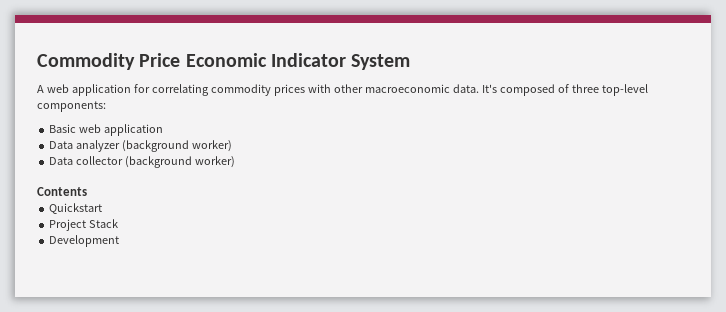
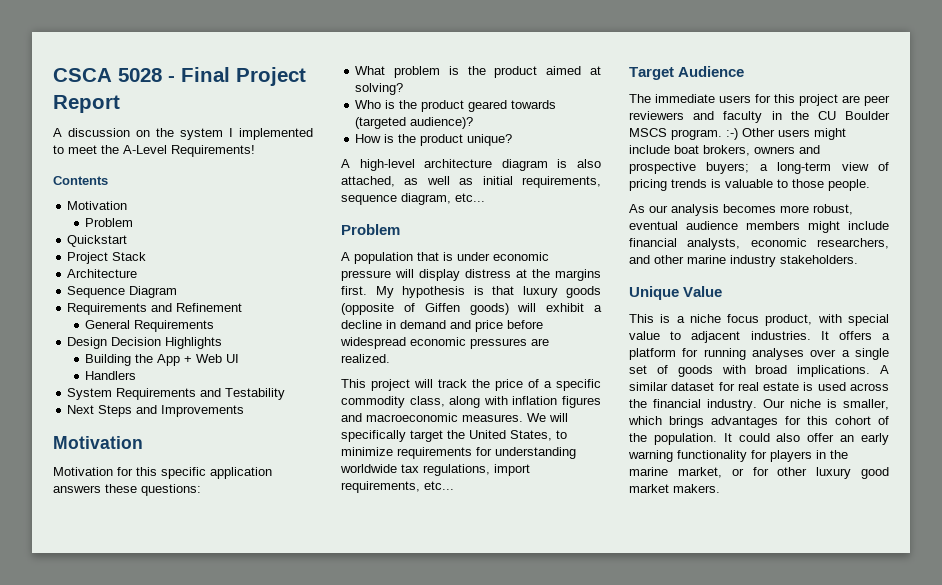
[37,53,411,70] [37,84,648,96] [37,101,106,112] [49,124,164,136] [49,140,233,152] [49,156,236,168] Commodity Price Economic Indicator System // A web application for correlating commodity prices with other macroeconomic data. It's composed of three top-level components: // Basic web application // Data analyzer (background worker) // Data collector (background worker) -> [53,67,306,86] [53,95,120,113] [53,128,313,140] [53,145,255,157] CSCA 5028 - Final Project Report // A discussion on the system I implemented to meet the A-Level Requirements!
(87, 191) none -> [67,201,128,210] [85,218,134,227] // Motivation // Problem
[49,235,120,247] Development -> [67,269,138,278] [67,286,178,298] [67,303,243,315] [85,320,215,332] [67,337,223,349] [85,354,240,366] [85,371,137,380] [67,388,286,400] [67,405,245,417] [53,436,143,449] [53,467,272,479] [53,484,201,496] [355,66,601,78] [355,83,404,95] [355,100,557,112] [355,117,474,129] [355,134,513,146] [341,159,601,171] [341,176,601,188] [341,193,485,205] [341,224,400,235] [341,252,549,264] [341,269,601,281] [341,286,601,298] [341,303,602,315] [341,320,543,332] [340,337,549,349] [341,354,390,363] [341,379,601,391] [341,396,601,408] [341,413,568,422] [341,430,567,442] [341,447,576,459] [340,464,530,476] [341,481,454,493] [629,66,745,80] [629,94,890,106] [629,111,890,123] [629,128,846,140] [629,145,820,156] [629,162,889,174] [629,179,870,191] [629,204,853,216] [629,221,889,233] [629,238,889,250] [629,255,858,267] [629,286,723,300] [629,314,889,326] [629,331,890,343] [629,348,889,360] [629,365,889,377] [629,382,889,391] [629,399,889,411] [628,416,889,428] [629,433,889,445] [628,450,848,462] [629,467,889,479] [629,484,720,493] Architecture // Sequence Diagram // Requirements and Refinement // General Requirements // Design Decision Highlights // Building the App + Web UI // Handlers // System Requirements and Testability // Next Steps and Improvements // Motivation // Motivation for this specific application answers these questions: // What problem is the product aimed at solving? // Who is the product geared towards (targeted audience)? // How is the product unique? // A high-level architecture diagram is also attached, as well as initial requirements, sequence diagram, etc... // Problem // A population that is under economic pressure will display distress at the margins first. My hypothesis is that luxury goods (opposite of Giffen goods) will exhibit a decline in demand and price before widespread economic pressures are realized. // This project will track the price of a specific commodity class, along with inflation figures and macroeconomic measures. We will specifically target the United States, to minimize requirements for understanding worldwide tax regulations, import requirements, etc... // Target Audience // The immediate users for this project are peer reviewers and faculty in the CU Boulder MSCS program. :-) Other users might include boat brokers, owners and prospective buyers; a long-term view of pricing trends is valuable to those people. // As our analysis becomes more robust, eventual audience members might include financial analysts, economic researchers, and other marine industry stakeholders. // Unique Value // This is a niche focus product, with special value to adjacent industries. It offers a platform for running analyses over a single set of goods with broad implications. A similar dataset for real estate is used across the financial industry. Our niche is smaller, which brings advantages for this cohort of the population. It could also offer an early warning functionality for players in the marine market, or for other luxury good market makers.

